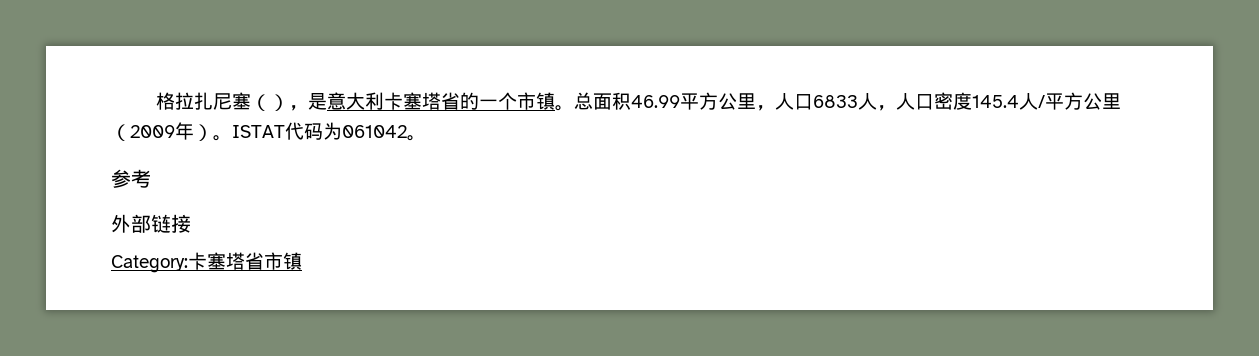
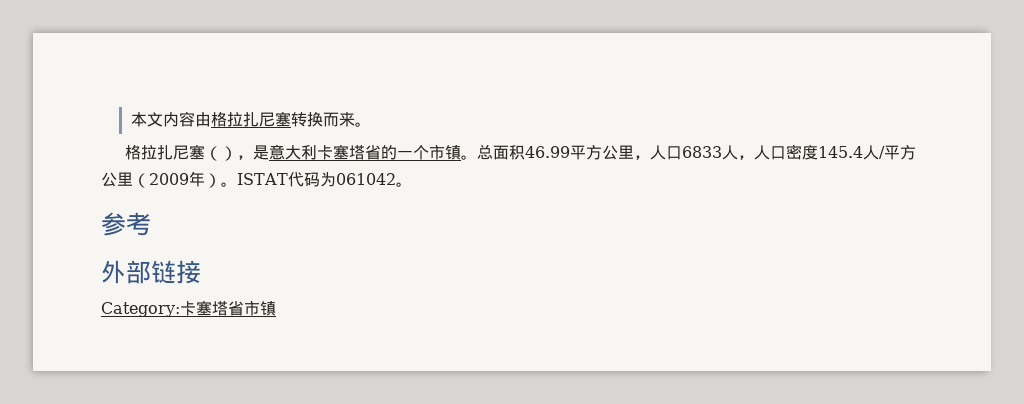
(156, 101) none -> [130,111,371,127] 本文内容由格拉扎尼塞转换而来。 //

